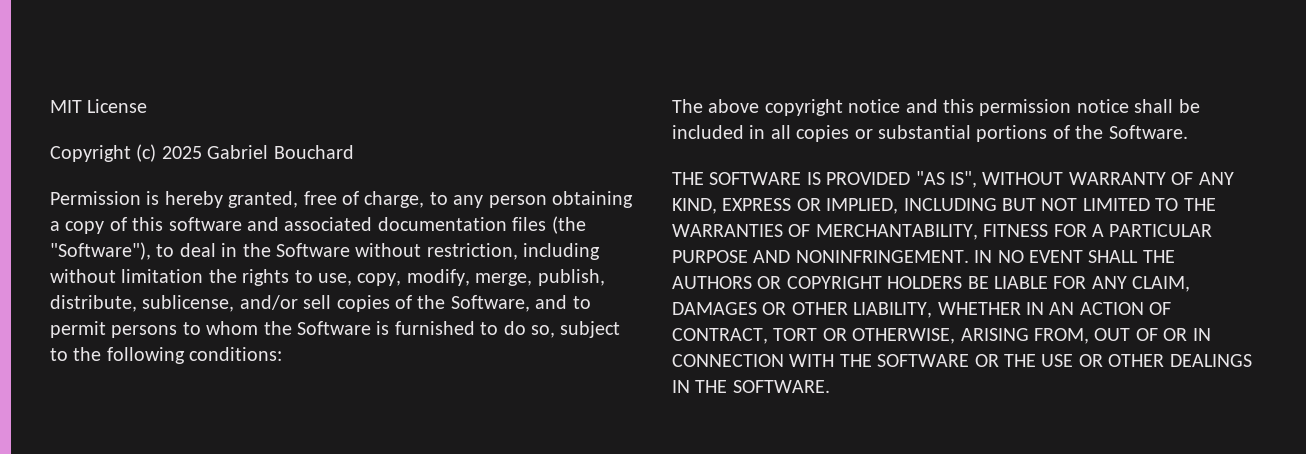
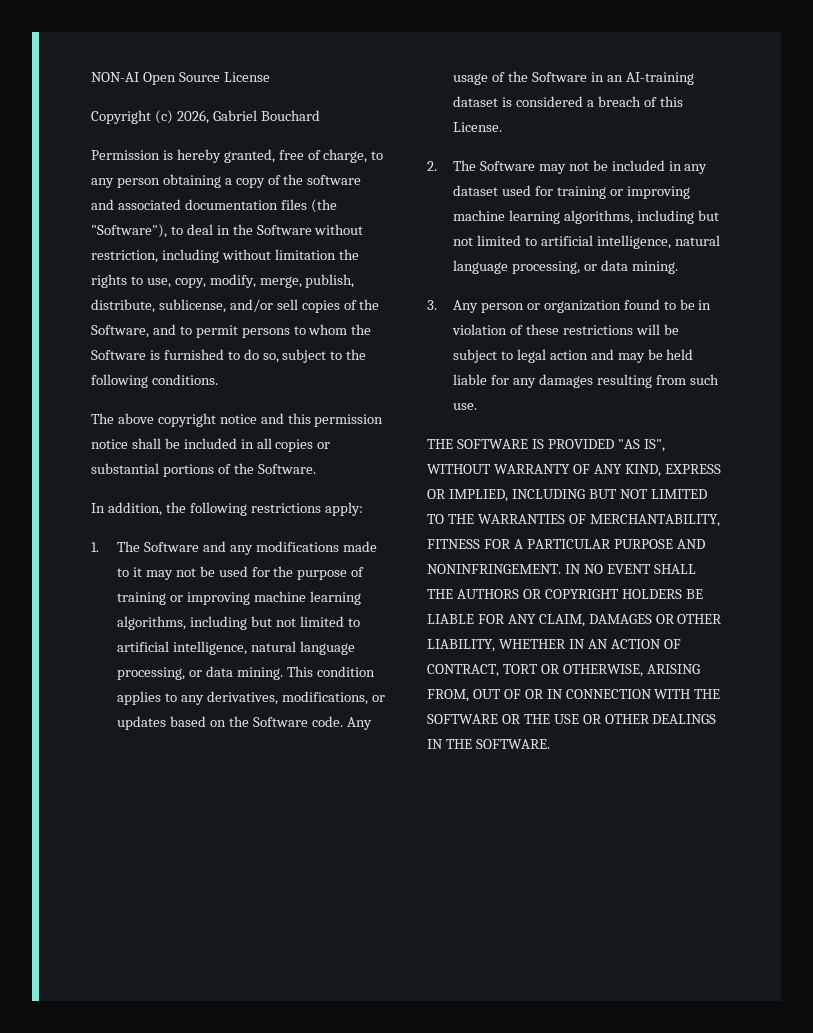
[50,100,82,113] MIT -> [91,72,220,85] NON-AI Open Source
[161,146,202,159] 2025 -> [176,110,209,124] 2026,
[132,217,164,231] this -> [283,174,304,185] the
[189,347,283,361] conditions: -> [151,374,218,385] conditions.
(1188, 132) none -> [91,502,363,516] [91,541,377,555] [117,566,365,580] [117,591,361,605] [117,616,360,630] [117,641,355,655] [117,666,375,680] [117,691,385,705] [117,716,372,730] [453,71,694,85] [453,96,683,107] [453,122,503,132] [427,160,708,174] [453,185,690,199] [453,210,719,224] [453,235,720,249] [453,260,678,274] [427,299,712,313] [452,324,679,335] [453,349,694,363] [453,374,719,388] [453,403,478,410] // In addition, the following restrictions apply: // 1. The Software and any modifications made to it may not be used for the purpose of training or improving machine learning algorithms, including but not limited to artificial intelligence, natural language processing, or data mining. This condition applies to any derivatives, modifications, or updates based on the Software code. Any usage of the Software in an AI-training dataset is considered a breach of this License. // 2. The Software may not be included in any dataset used for training or improving machine learning algorithms, including but not limited to artificial intelligence, natural language processing, or data mining. // 3. Any person or organization found to be in violation of these restrictions will be subject to legal action and may be held liable for any damages resulting from such use.

